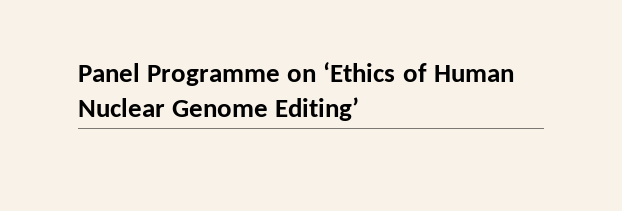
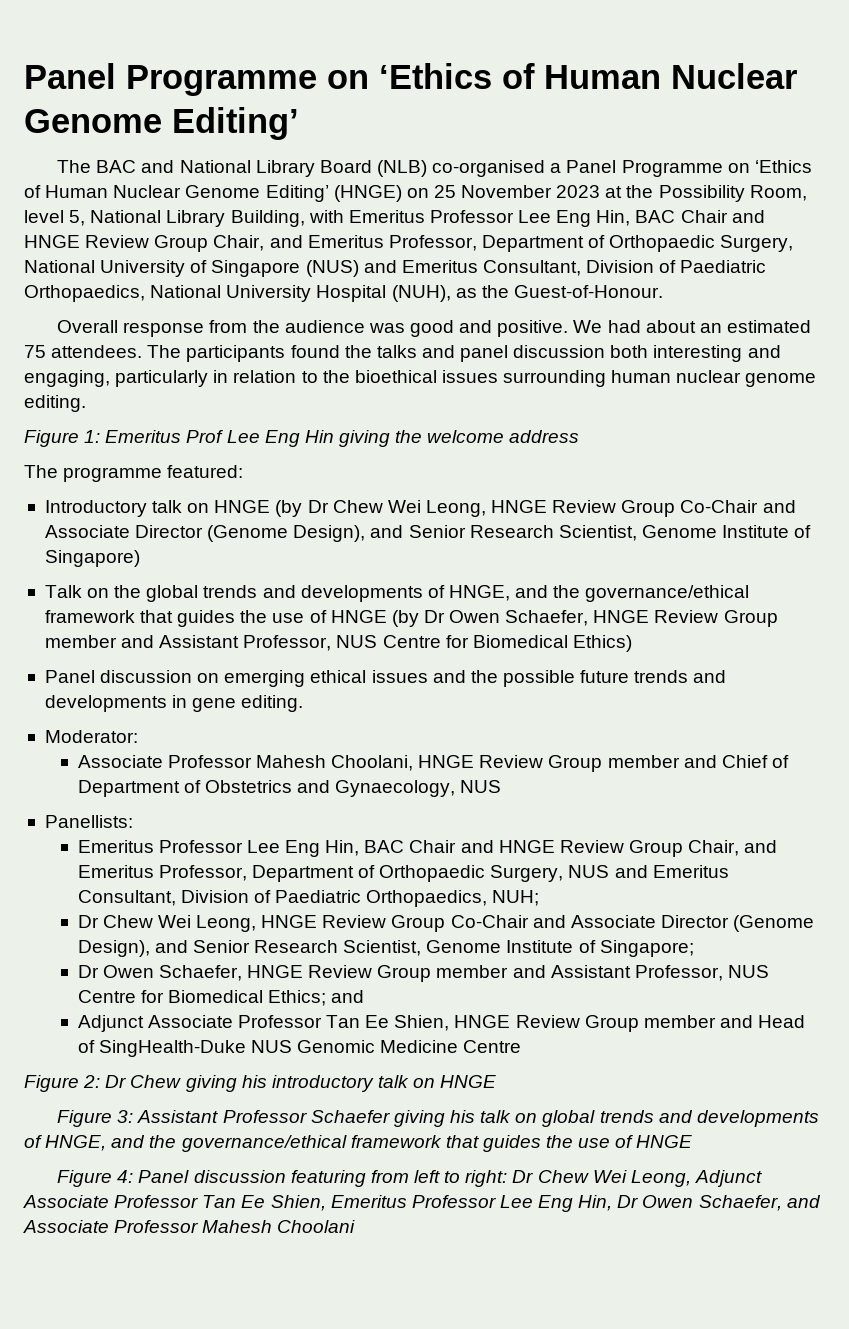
[78,62,514,86] [78,97,360,121] Panel Programme on ‘Ethics of Human Nuclear Genome Editing’ -> [24,63,797,96] [24,107,299,140] [57,160,812,177] [24,185,807,202] [24,210,765,227] [24,235,794,252] [24,260,767,277] [24,285,663,302] [57,320,811,337] [24,345,781,362] [24,370,817,387] [24,395,86,412] [24,430,580,447] [24,465,244,482] [44,500,796,517] [44,525,812,542] [44,550,140,567] [44,585,750,602] [44,610,778,627] [44,635,632,652] [44,670,727,687] [44,695,304,712] [44,730,138,743] [77,755,789,772] [77,780,502,797] [44,815,133,828] [77,840,778,857] [77,865,729,882] [77,890,540,907] [77,915,815,932] [77,940,694,957] [77,965,769,982] [77,990,365,1006] [77,1015,806,1032] [77,1040,522,1057] [24,1075,497,1092] [57,1110,819,1127] [24,1135,693,1152] [57,1170,762,1187] [23,1195,821,1212] [23,1220,356,1233] Panel Programme on ‘Ethics of Human Nuclear Genome Editing’ // The BAC and National Library Board (NLB) co-organised a Panel Programme on ‘Ethics of Human Nuclear Genome Editing’ (HNGE) on 25 November 2023 at the Possibility Room, level 5, National Library Building, with Emeritus Professor Lee Eng Hin, BAC Chair and HNGE Review Group Chair, and Emeritus Professor, Department of Orthopaedic Surgery, National University of Singapore (NUS) and Emeritus Consultant, Division of Paediatric Orthopaedics, National University Hospital (NUH), as the Guest-of-Honour. // Overall response from the audience was good and positive. We had about an estimated 75 attendees. The participants found the talks and panel discussion both interesting and engaging, particularly in relation to the bioethical issues surrounding human nuclear genome editing. // Figure 1: Emeritus Prof Lee Eng Hin giving the welcome address // The programme featured: // Introductory talk on HNGE (by Dr Chew Wei Leong, HNGE Review Group Co-Chair and Associate Director (Genome Design), and Senior Research Scientist, Genome Institute of Singapore) // Talk on the global trends and developments of HNGE, and the governance/ethical framework that guides the use of HNGE (by Dr Owen Schaefer, HNGE Review Group member and Assistant Professor, NUS Centre for Biomedical Ethics) // Panel discussion on emerging ethical issues and the possible future trends and developments in gene editing. // Moderator: // Associate Professor Mahesh Choolani, HNGE Review Group member and Chief of Department of Obstetrics and Gynaecology, NUS // Panellists: // Emeritus Professor Lee Eng Hin, BAC Chair and HNGE Review Group Chair, and Emeritus Professor, Department of Orthopaedic Surgery, NUS and Emeritus Consultant, Division of Paediatric Orthopaedics, NUH; // Dr Chew Wei Leong, HNGE Review Group Co-Chair and Associate Director (Genome Design), and Senior Research Scientist, Genome Institute of Singapore; // Dr Owen Schaefer, HNGE Review Group member and Assistant Professor, NUS Centre for Biomedical Ethics; and // Adjunct Associate Professor Tan Ee Shien, HNGE Review Group member and Head of SingHealth-Duke NUS Genomic Medicine Centre // Figure 2: Dr Chew giving his introductory talk on HNGE // Figure 3: Assistant Professor Schaefer giving his talk on global trends and developments of HNGE, and the governance/ethical framework that guides the use of HNGE // Figure 4: Panel discussion featuring from left to right: Dr Chew Wei Leong, Adjunct Associate Professor Tan Ee Shien, Emeritus Professor Lee Eng Hin, Dr Owen Schaefer, and Associate Professor Mahesh Choolani

